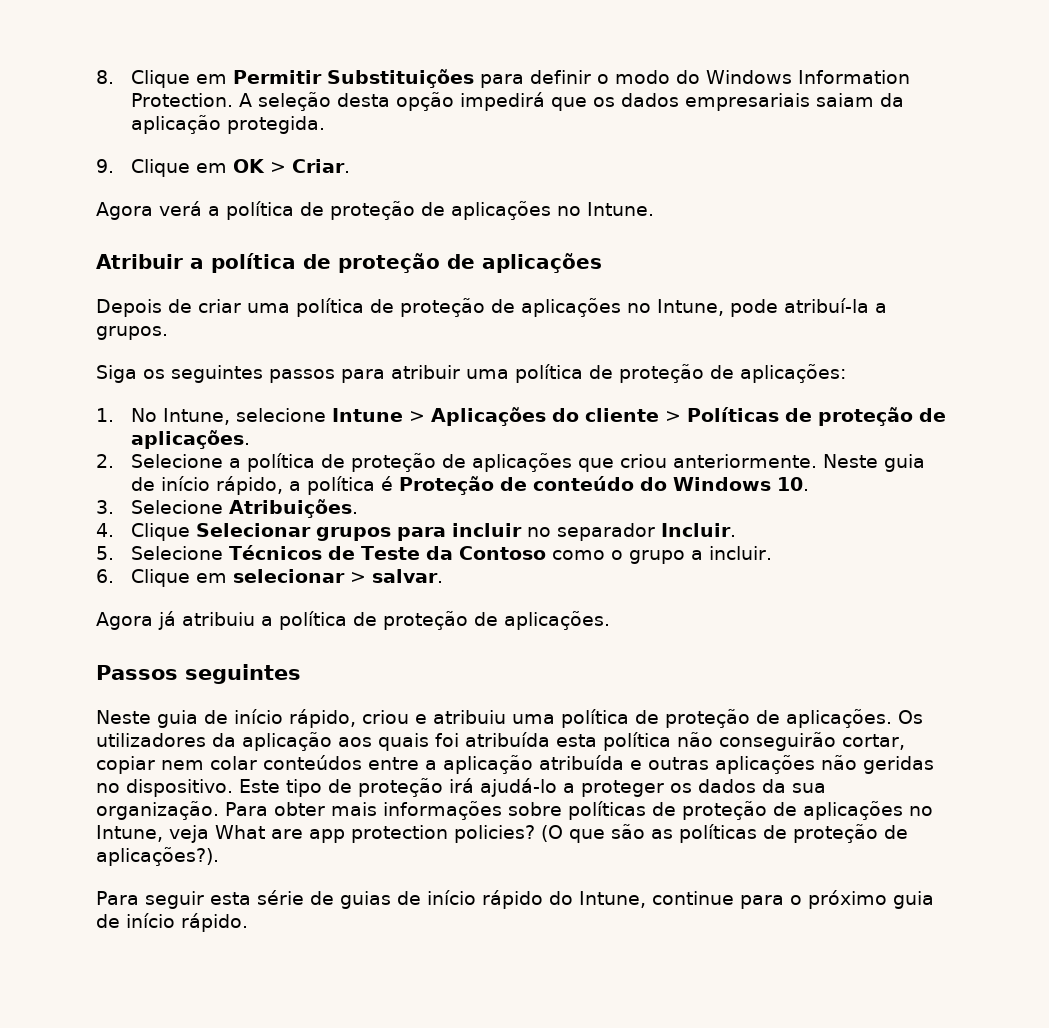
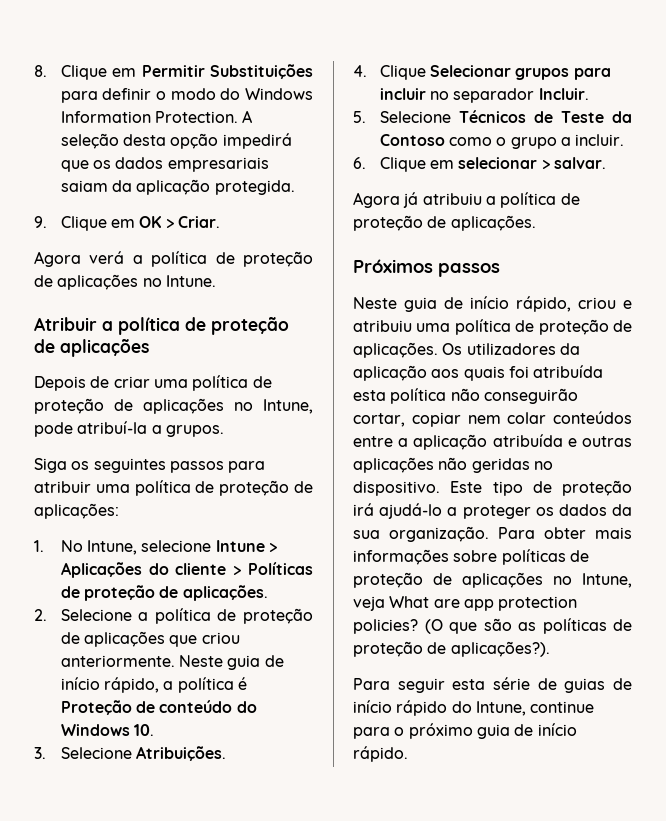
[96,664,301,684] Passos seguintes -> [353,259,500,277] Próximos passos

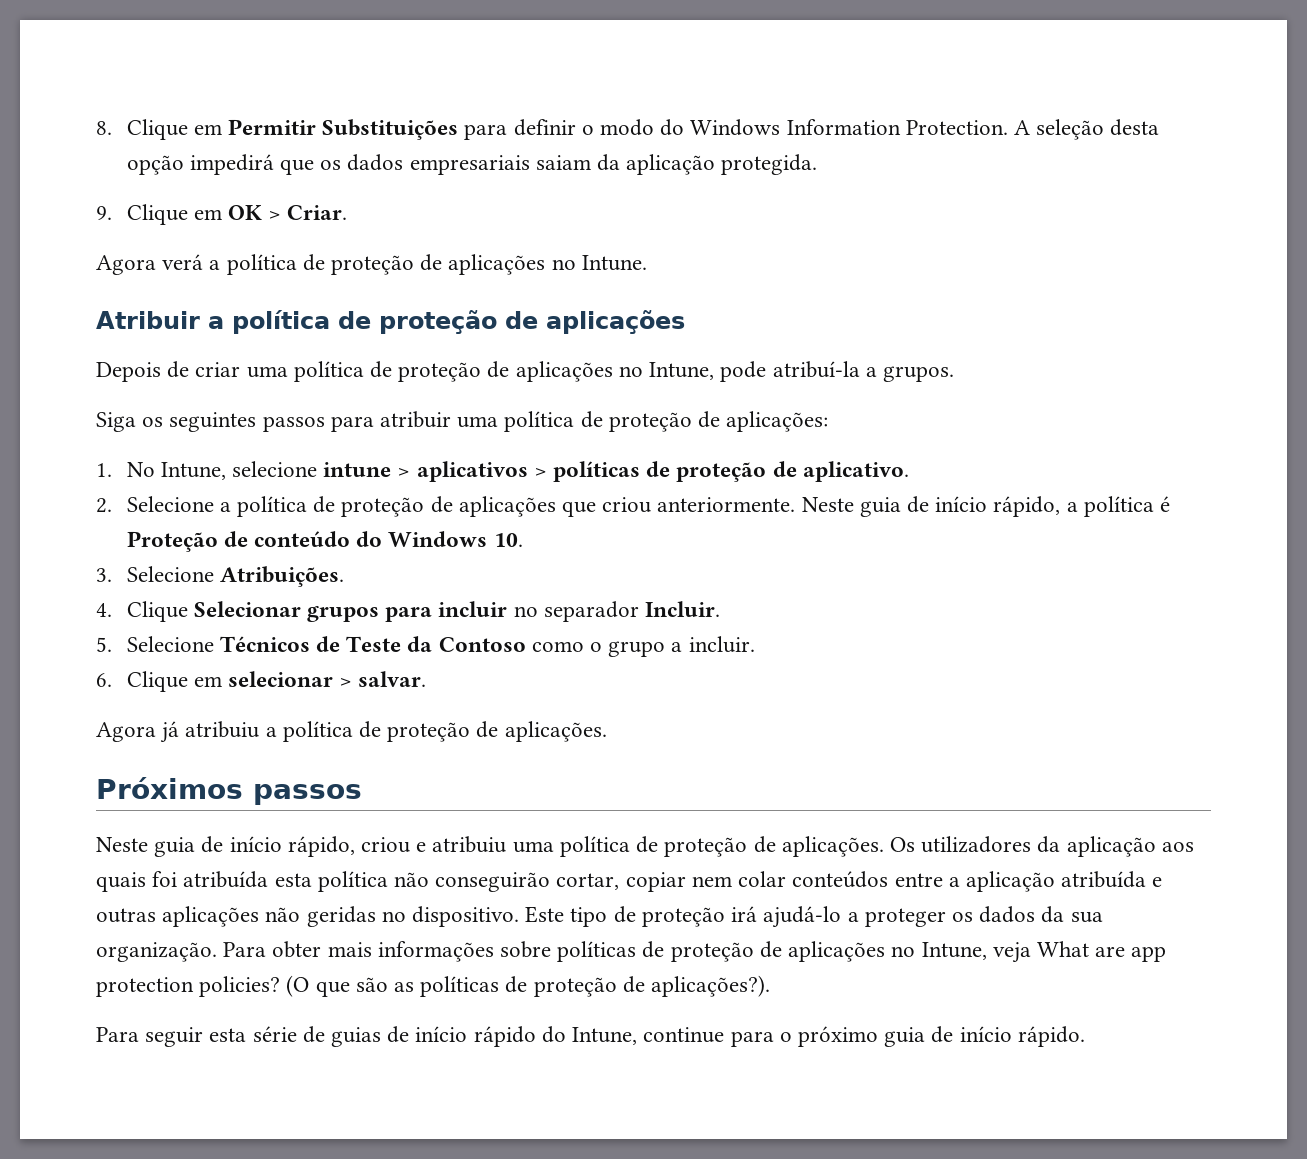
[215,540,278,552] [60,562,313,578] [60,585,268,601] Intune > Aplicações do cliente > Políticas de proteção de aplicações. -> [323,461,909,482] intune > aplicativos > políticas de proteção de aplicativo.

